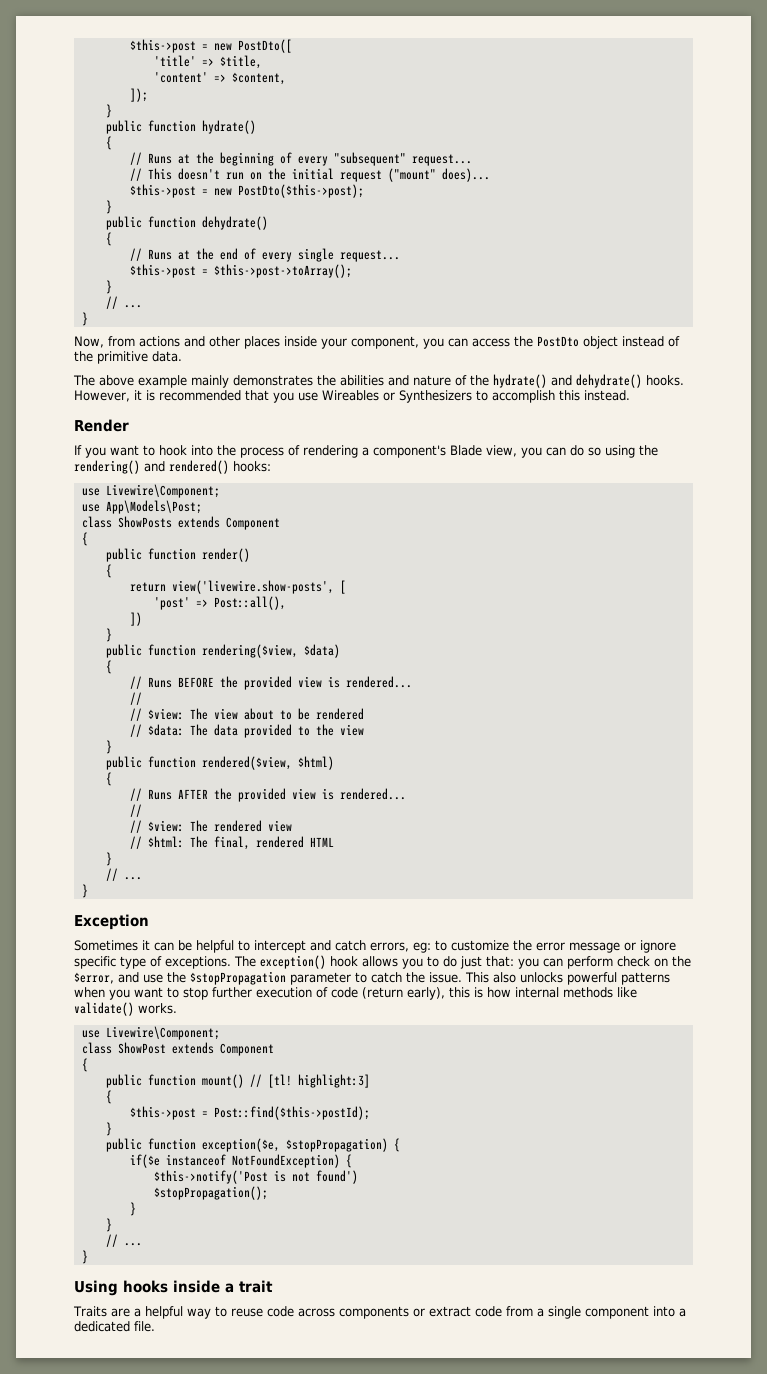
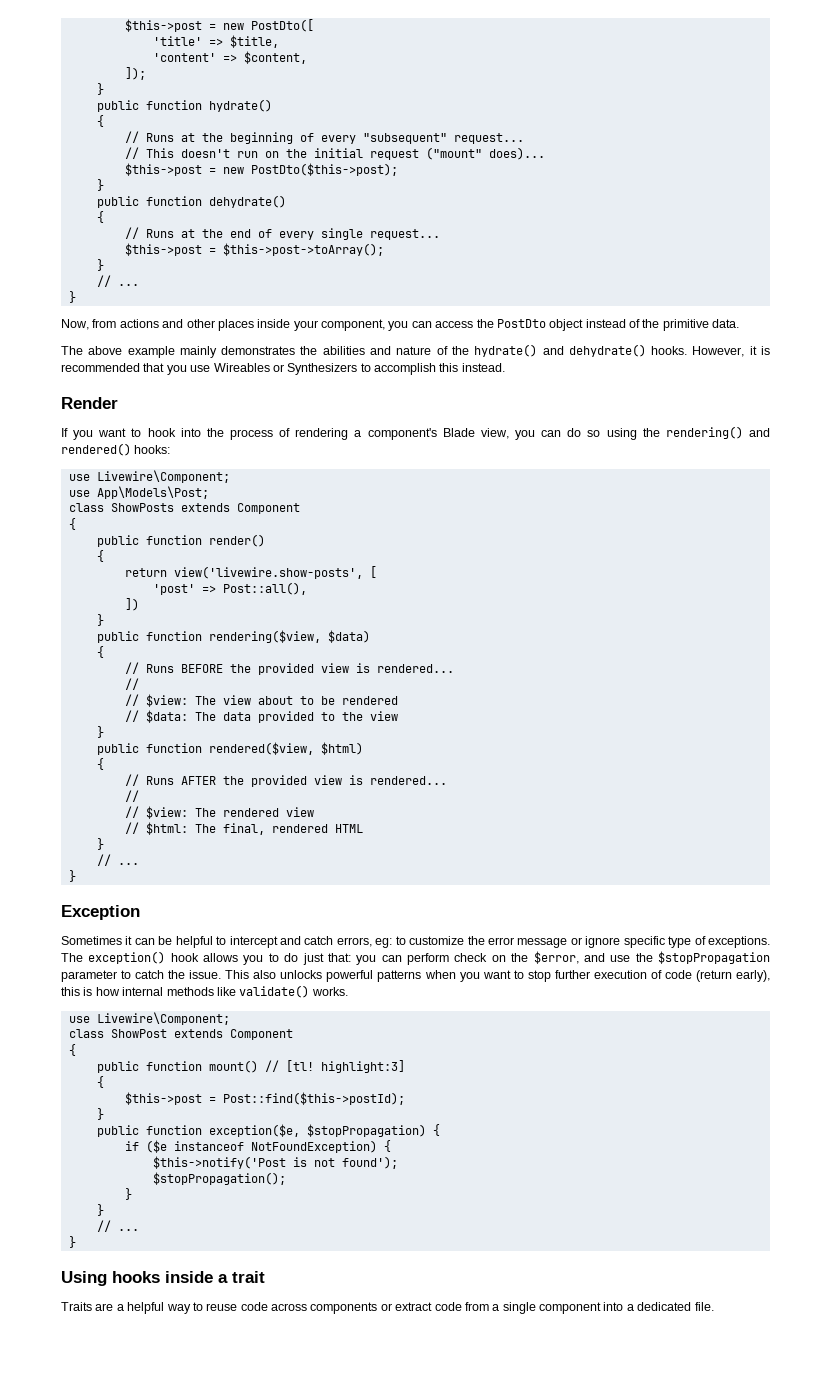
[129,1154,160,1168] if($e -> [124,1140,167,1153] if ($e
[315,1170,358,1184] found') -> [341,1156,398,1169] found');

